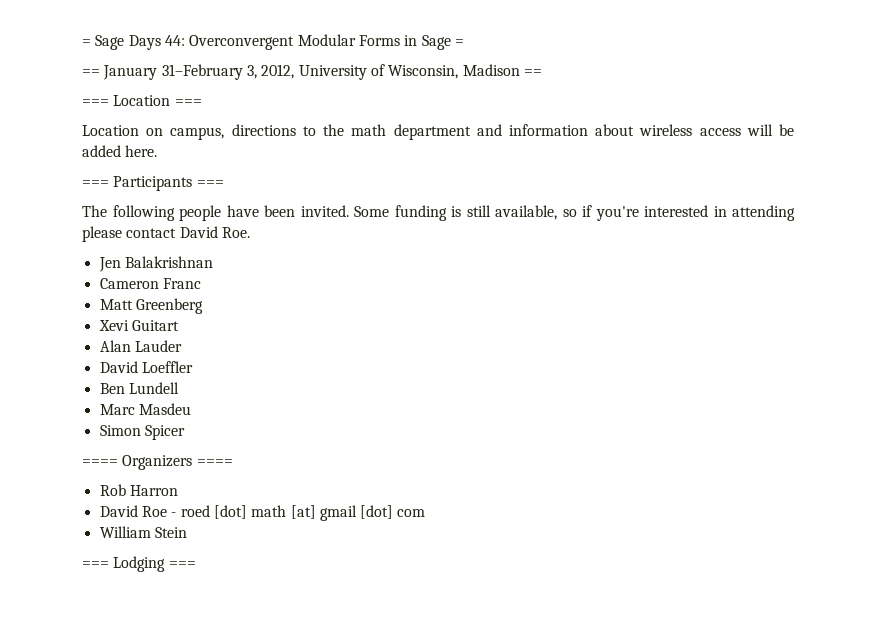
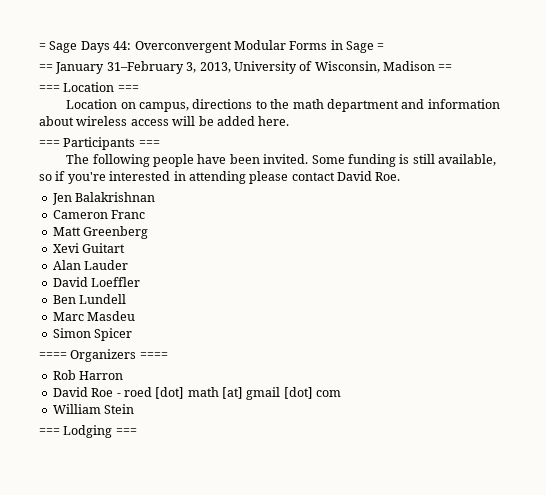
[261,64,295,79] 2012, -> [199,62,231,73] 2013,

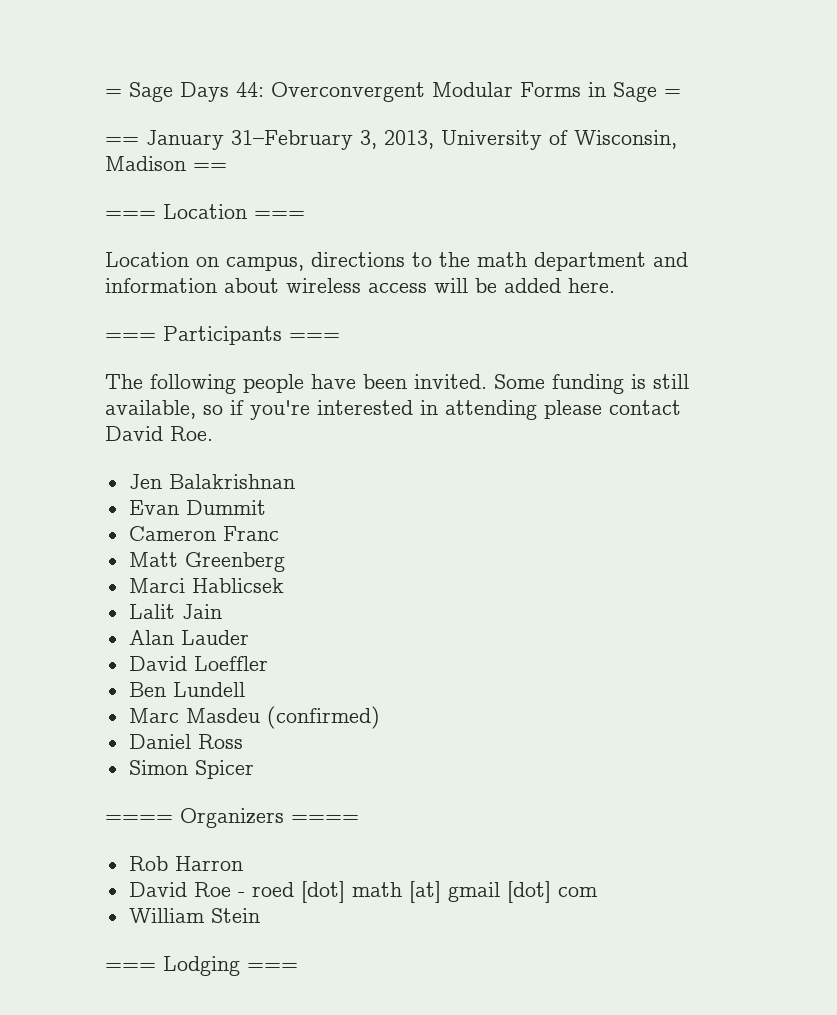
(156, 197) none -> [128,500,266,515] // Evan Dummit
[52,243,126,253] Xevi Guitart -> [128,578,284,593] [128,604,222,619] Marci Hablicsek // Lalit Jain
(136, 316) none -> [266,706,380,729] [128,734,243,749] (confirmed) // Daniel Ross

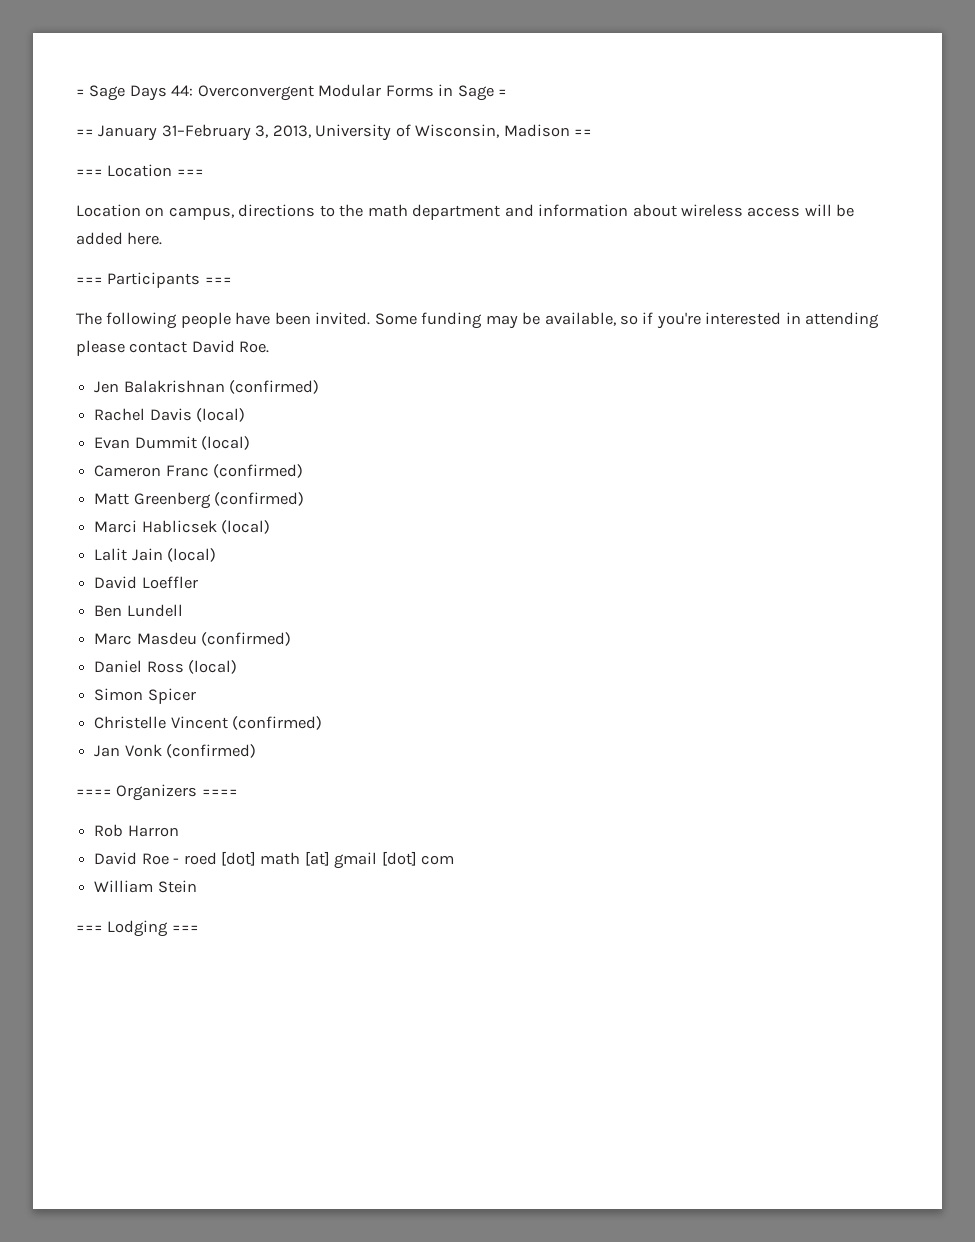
[631,374,689,389] is still -> [485,312,541,329] may be
(295, 481) none -> [229,380,320,394] [94,408,246,422] (confirmed) // Rachel Davis (local)
(266, 507) none -> [201,436,251,450] (local)
(279, 533) none -> [213,464,304,478] (confirmed)
(285, 562) none -> [214,492,305,506] (confirmed)
(284, 585) none -> [221,520,271,534] (local)
[128,630,249,645] // Alan Lauder -> [167,548,217,562] (local)
(243, 741) none -> [188,660,238,674] (local)
(254, 769) none -> [94,716,323,730] [94,744,257,758] // Christelle Vincent (confirmed) // Jan Vonk (confirmed)

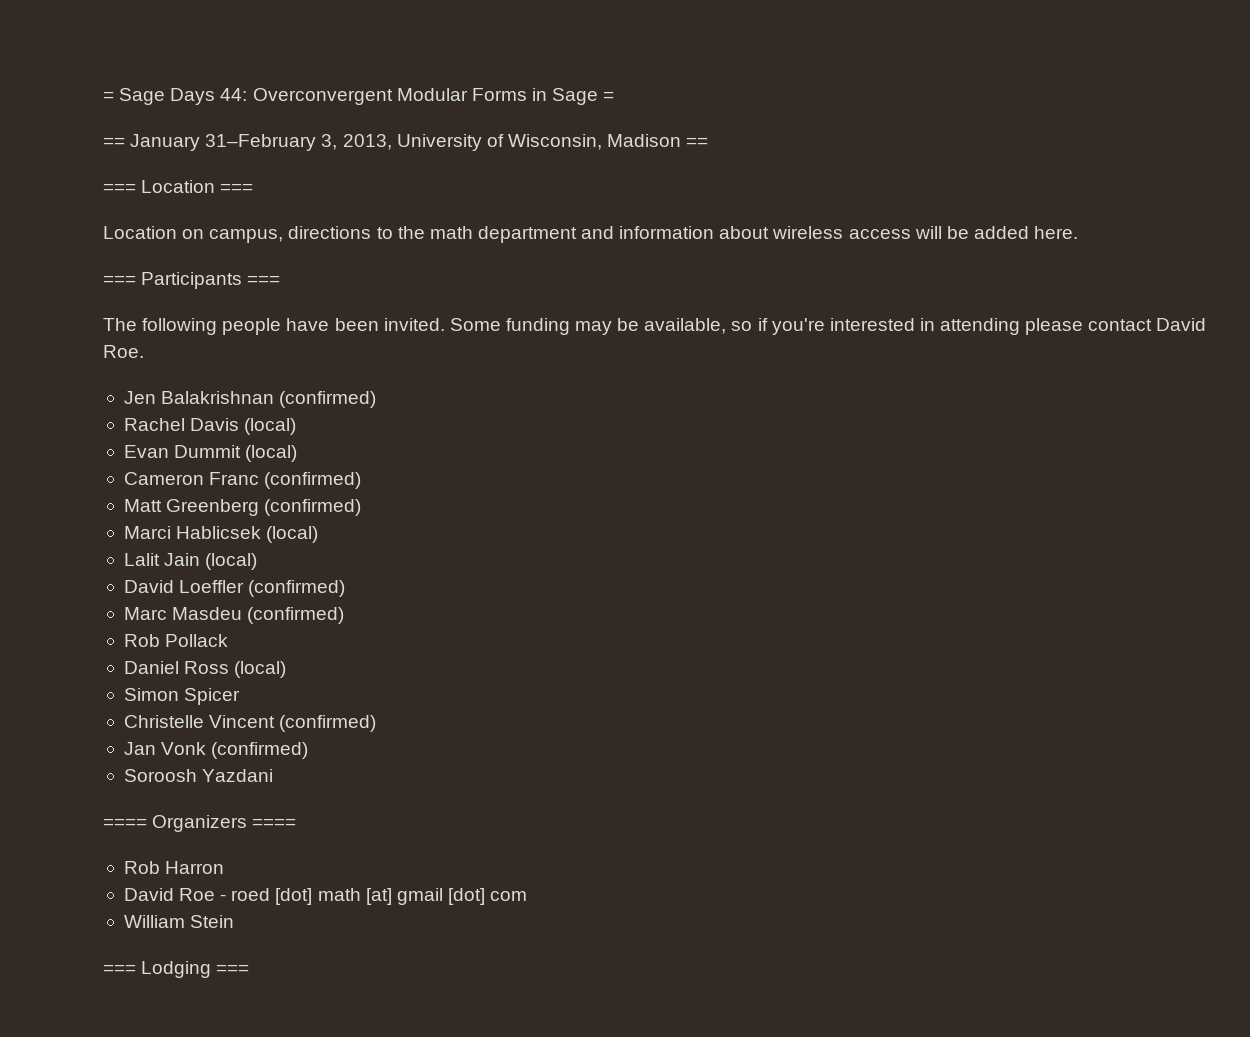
[94,604,183,617] // Ben Lundell -> [248,580,346,597] (confirmed)
(292, 639) none -> [123,634,229,647] // Rob Pollack
(257, 751) none -> [123,769,274,782] // Soroosh Yazdani

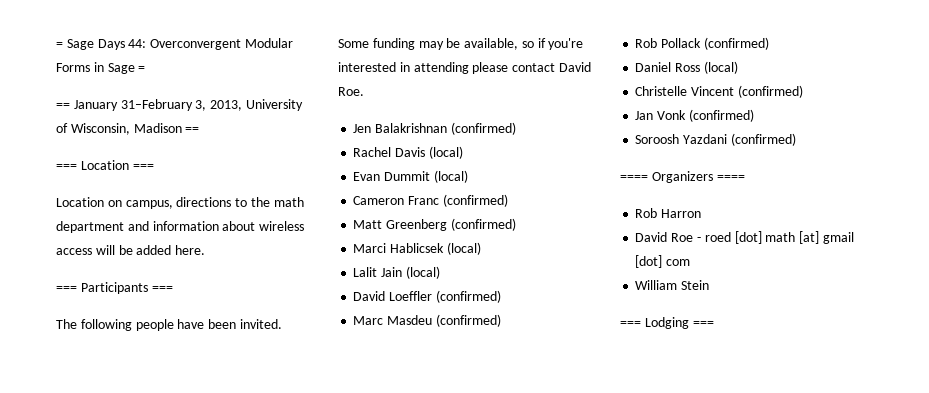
(229, 640) none -> [703,37,769,50] (confirmed)
[123,688,241,705] // Simon Spicer -> (738, 67) none
(274, 775) none -> [730,133,796,146] (confirmed)

